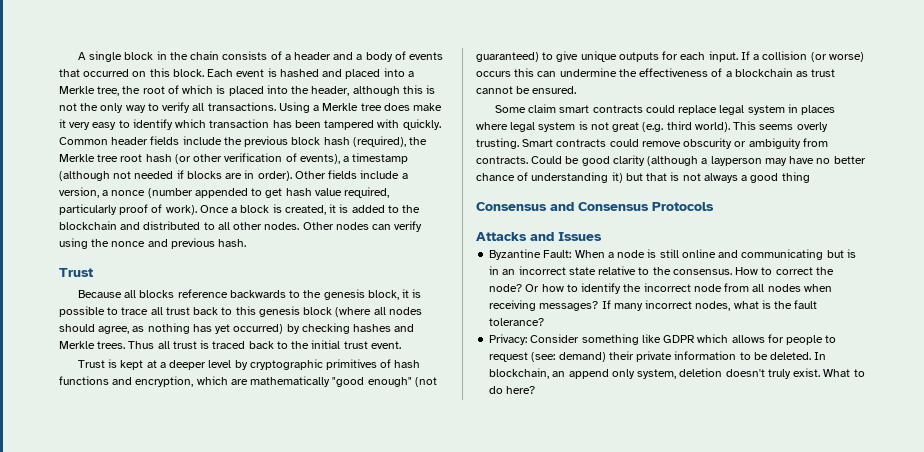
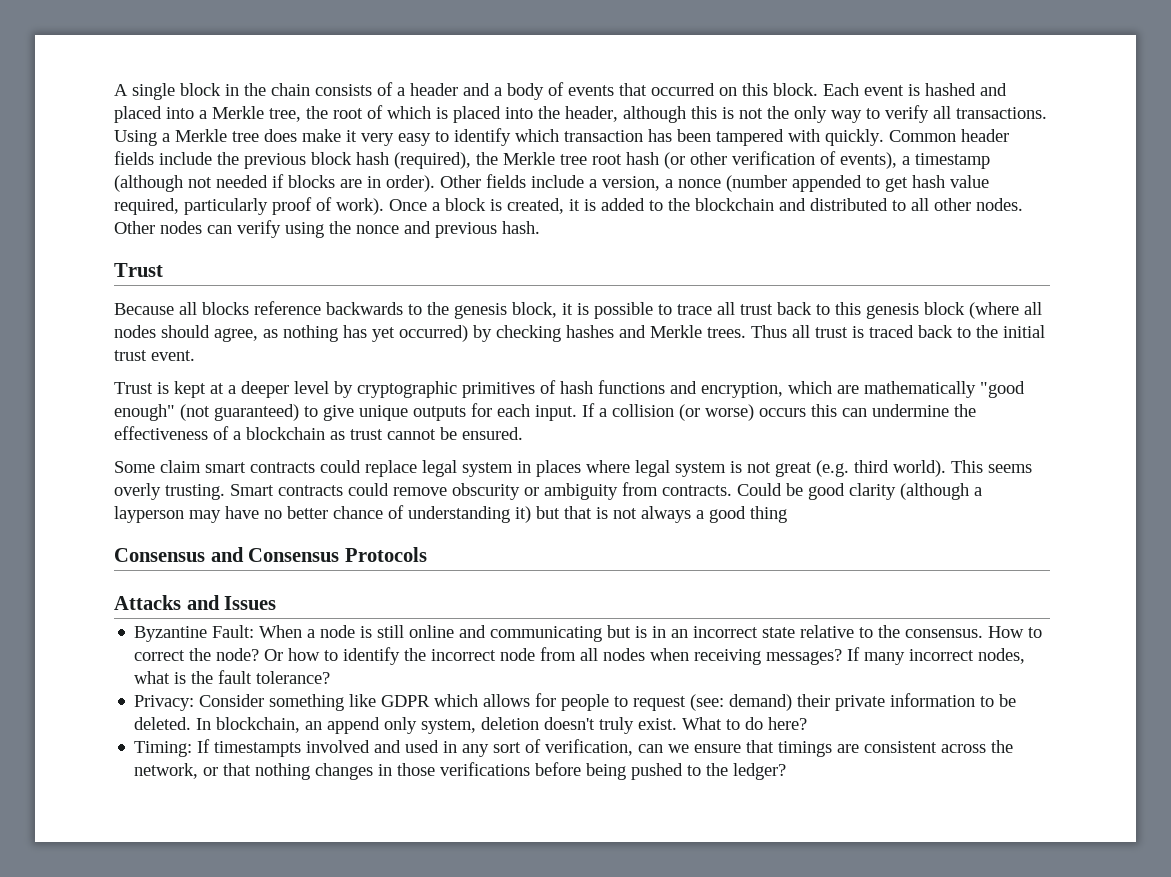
(536, 390) none -> [134,739,1014,757] [134,762,787,780] // Timing: If timestampts involved and used in any sort of verification, can we ensure that timings are consistent across the network, or that nothing changes in those verifications before being pushed to the ledger?

